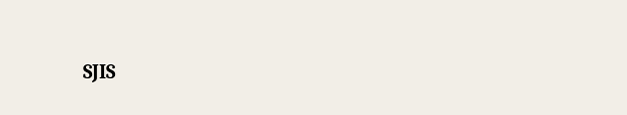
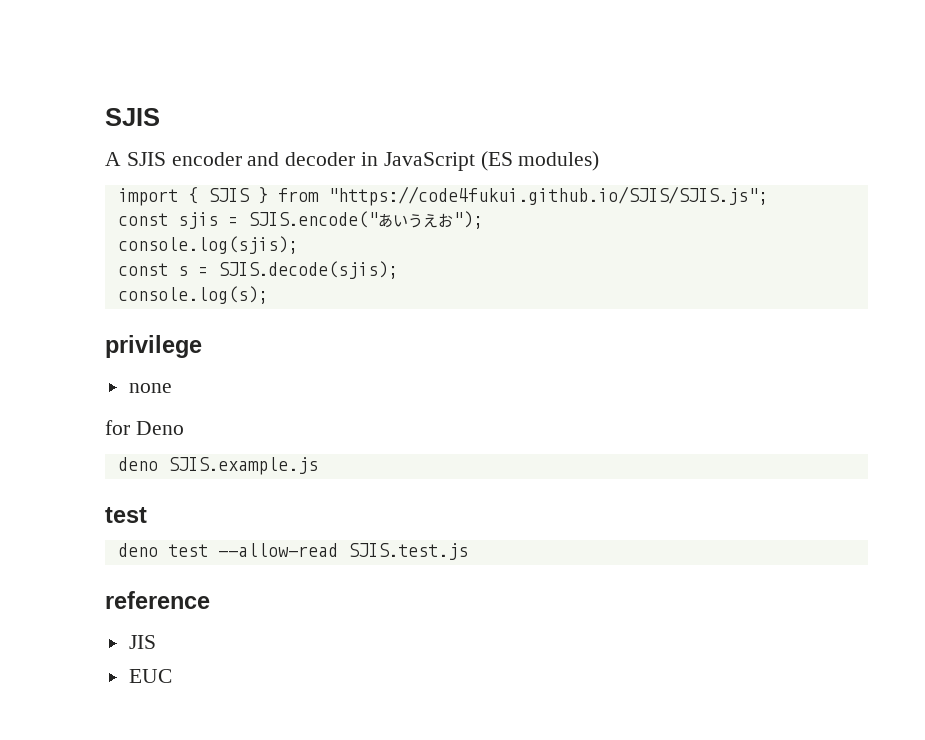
[83,64,117,83] SJIS -> [105,108,160,126] [105,151,600,171] [117,186,768,206] [117,211,483,229] [117,236,298,254] [117,261,398,279] [117,286,268,304] [105,335,202,358] [128,383,172,393] [105,420,184,435] [117,457,318,475] [105,507,147,523] [117,543,468,560] [105,591,210,609] [128,635,156,649] [128,669,172,683] SJIS // A SJIS encoder and decoder in JavaScript (ES modules) // import { SJIS } from "https://code4fukui.github.io/SJIS/SJIS.js"; // const sjis = SJIS.encode("あいうえお"); // console.log(sjis); // const s = SJIS.decode(sjis); // console.log(s); // privilege // none // for Deno // deno SJIS.example.js // test // deno test --allow-read SJIS.test.js // reference // JIS // EUC

